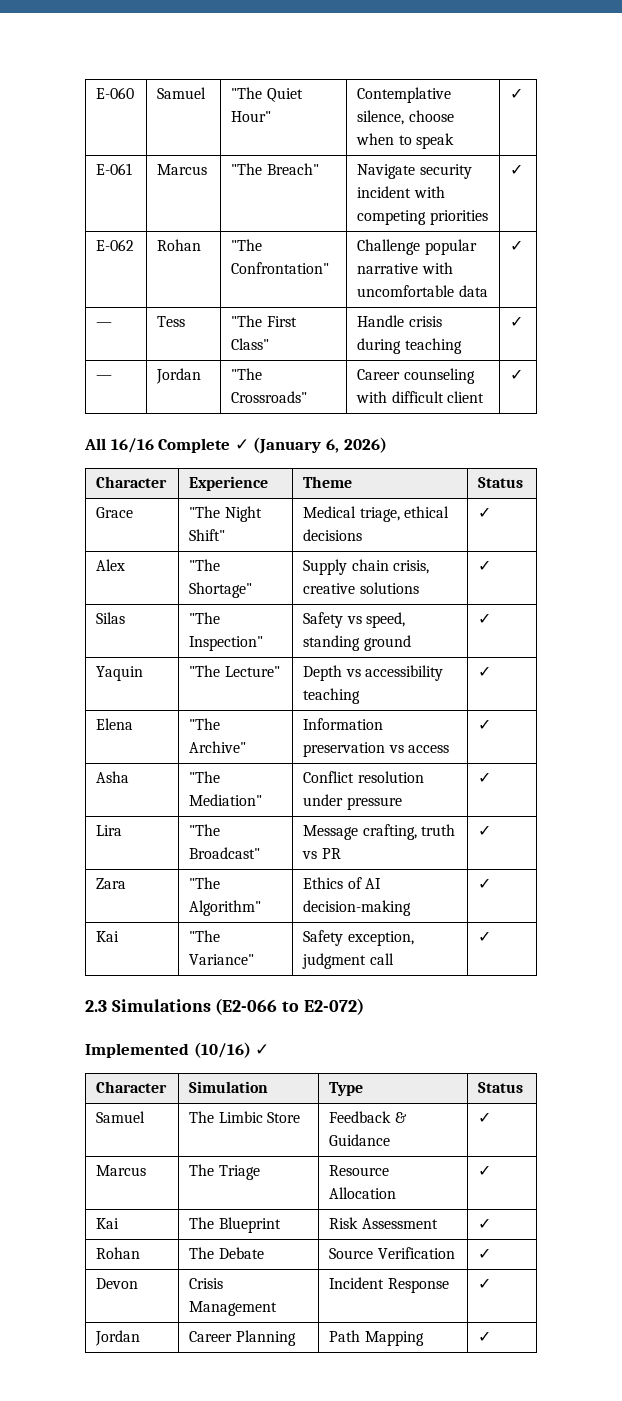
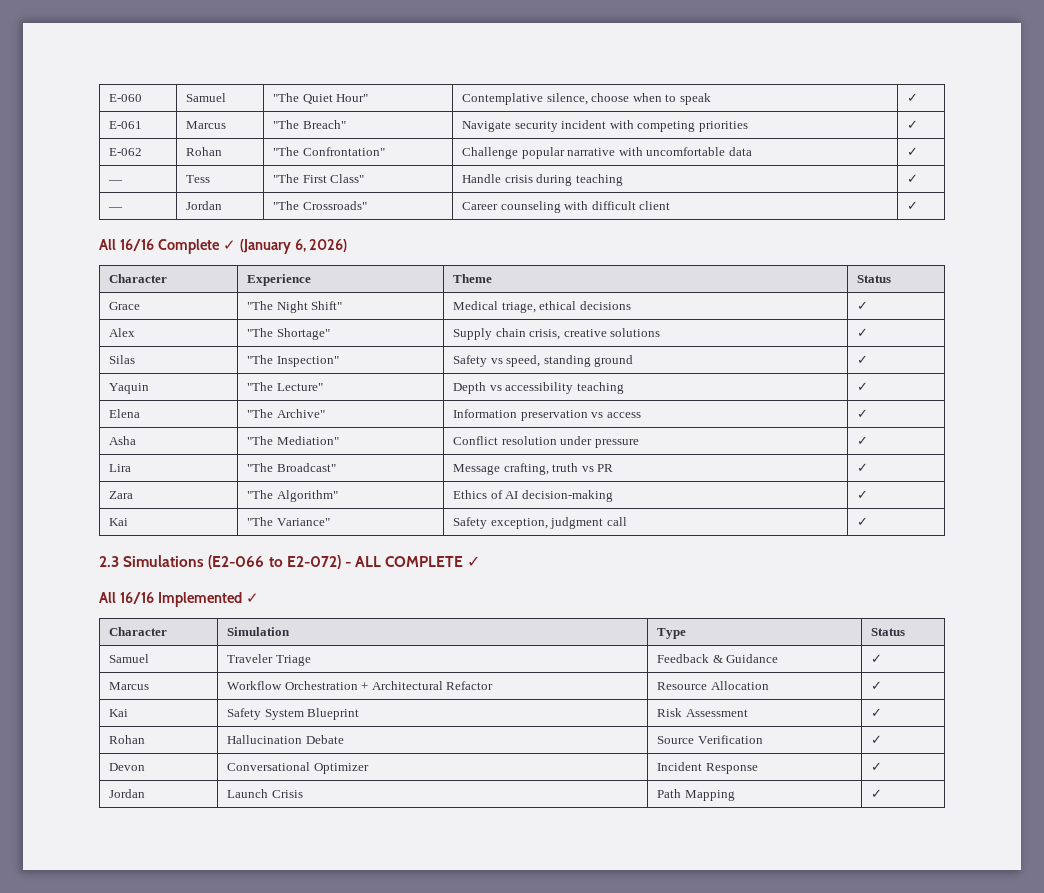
[85,1042,251,1058] // Implemented (10/16) -> [344,556,481,567] [99,592,242,607] - ALL COMPLETE ✓ // All 16/16 Implemented
[189,1111,301,1123] The Limbic Store -> [227,654,311,666] Traveler Triage
[189,1164,260,1180] The Triage -> [227,681,494,690] Workflow Orchestration + Architectural Refactor
[189,1217,215,1229] The -> [227,708,304,720] Safety System
[189,1247,215,1259] The -> [227,735,303,744] Hallucination
[189,1278,224,1289] [189,1301,278,1316] Crisis Management -> [227,762,369,774] Conversational Optimizer
[189,1330,296,1346] Career Planning -> [227,789,303,798] Launch Crisis

